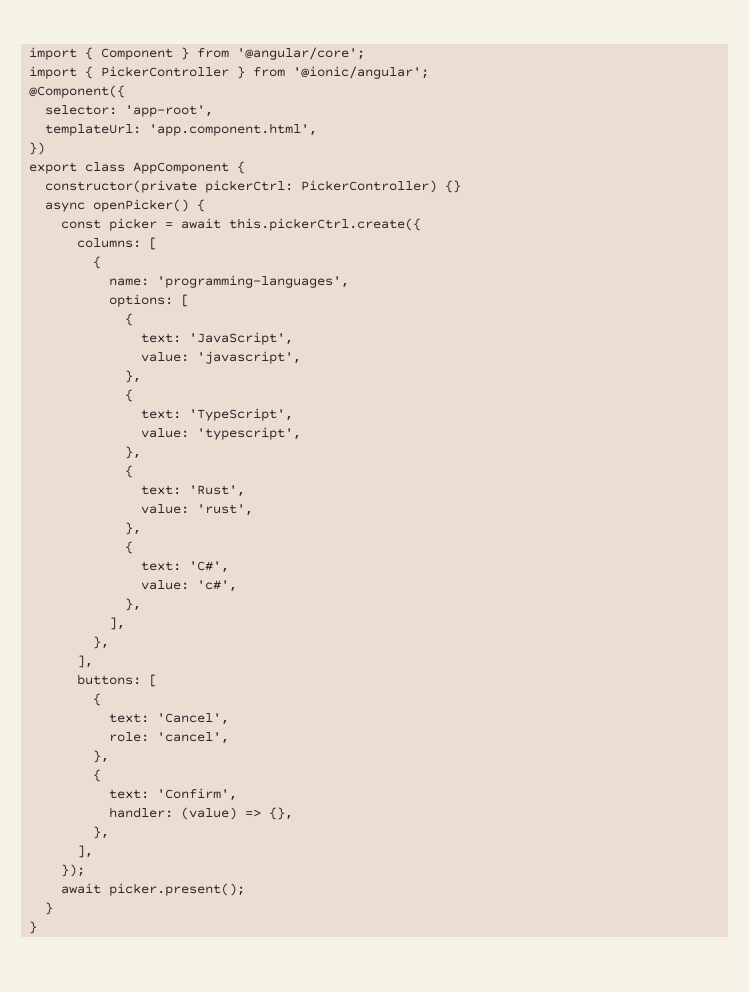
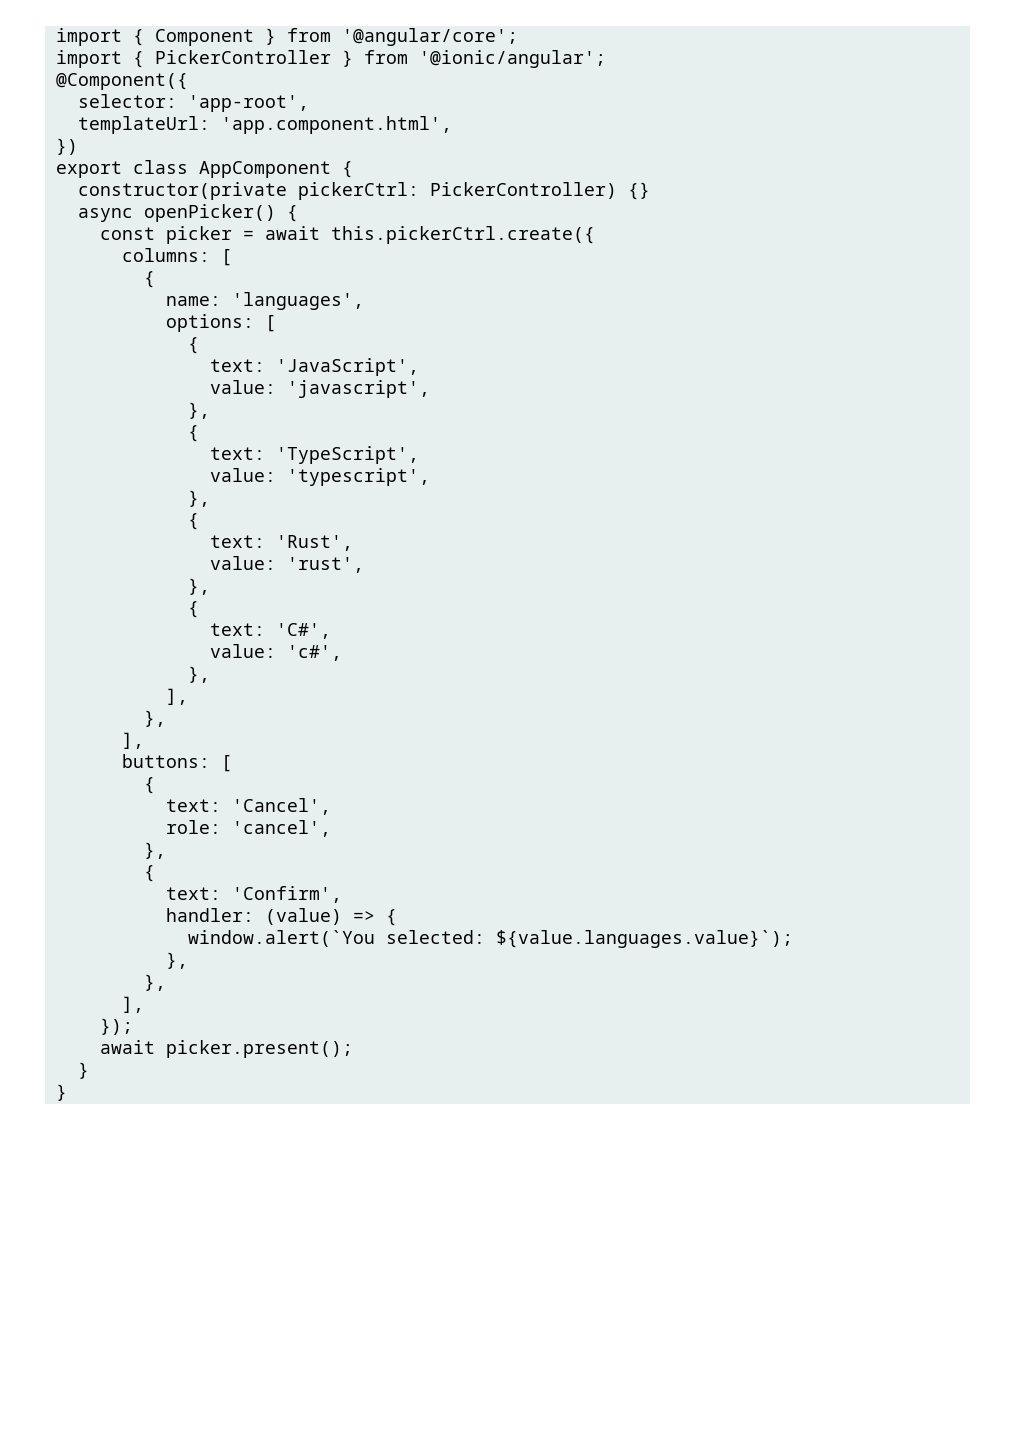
[156,275,349,288] 'programming-languages', -> [232,292,365,310] 'languages',
[268,807,293,820] {}, -> [386,909,398,926] [188,930,794,948] [166,952,189,969] { // window.alert(`You selected: ${value.languages.value}`); // },

